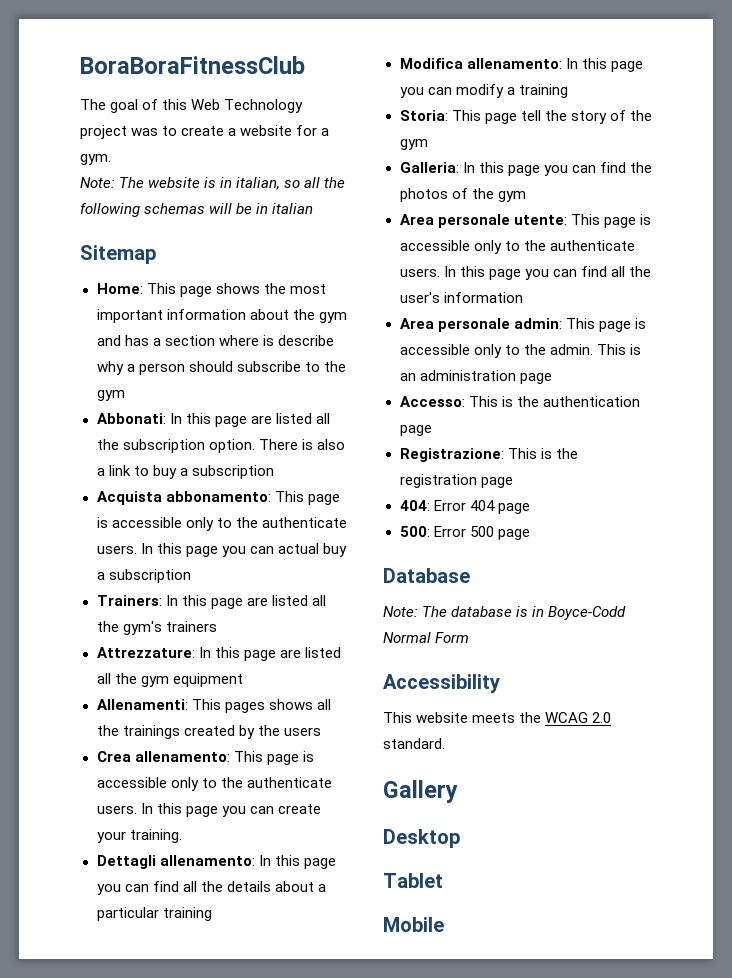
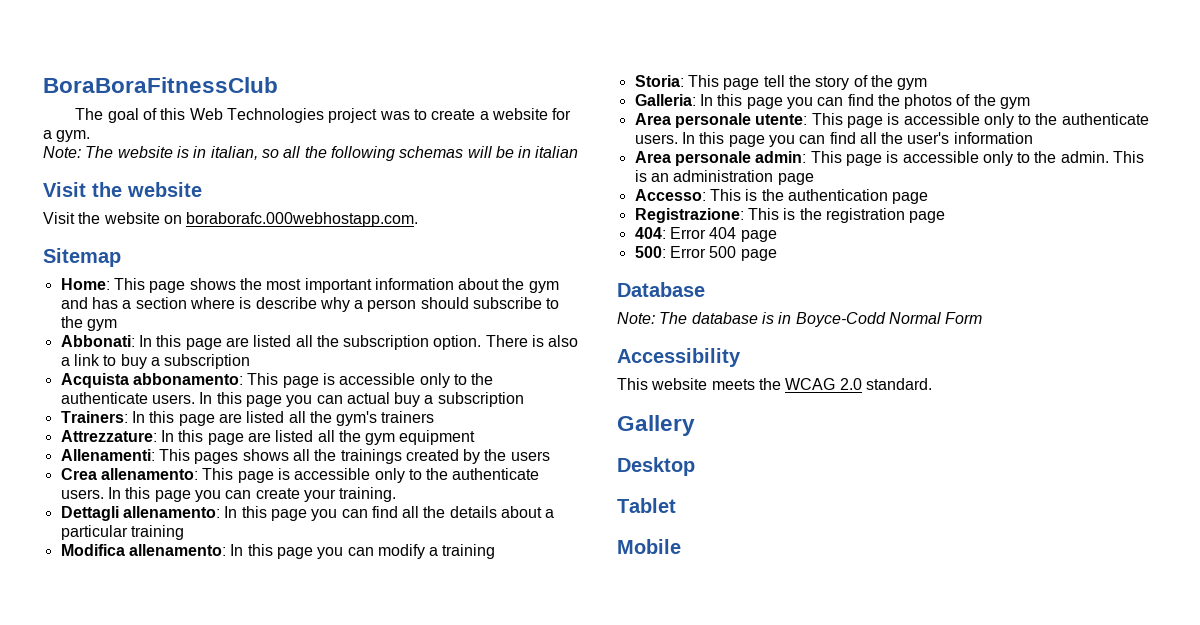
[224,99,304,113] Technology -> [226,108,324,123] Technologies
(314, 208) none -> [43,182,202,197] [43,212,419,227] // Visit the website // Visit the website on boraborafc.000webhostapp.com.

